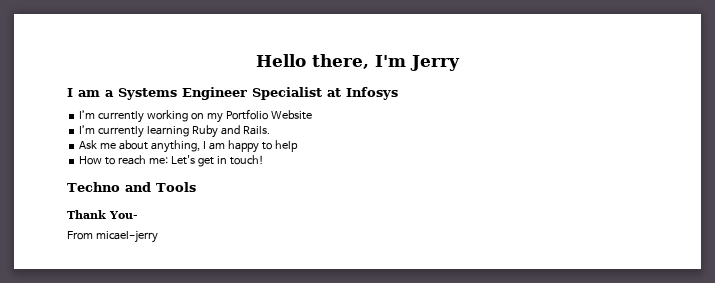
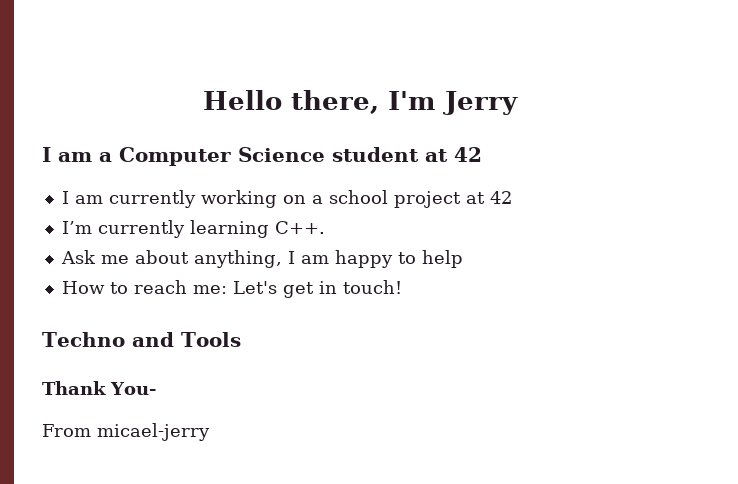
[118,87,398,100] [79,109,312,123] Systems Engineer Specialist at Infosys // I’m currently working on my Portfolio Website -> [119,147,482,166] [61,190,512,208] Computer Science student at 42 // I am currently working on a school project at 42
[192,125,270,138] Ruby and Rails. -> [274,221,325,234] C++.

